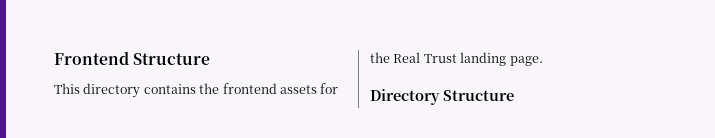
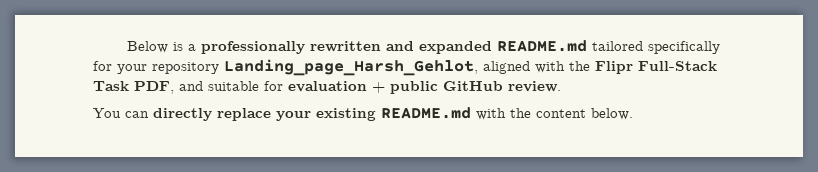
[54,51,211,65] [54,83,339,98] [370,52,543,66] [370,89,514,105] Frontend Structure // This directory contains the frontend assets for the Real Trust landing page. // Directory Structure -> [126,40,720,54] [93,59,717,76] [93,81,561,94] [93,107,633,121] Below is a professionally rewritten and expanded README.md tailored specifically for your repository Landing_page_Harsh_Gehlot, aligned with the Flipr Full-Stack Task PDF, and suitable for evaluation + public GitHub review. // You can directly replace your existing README.md with the content below.

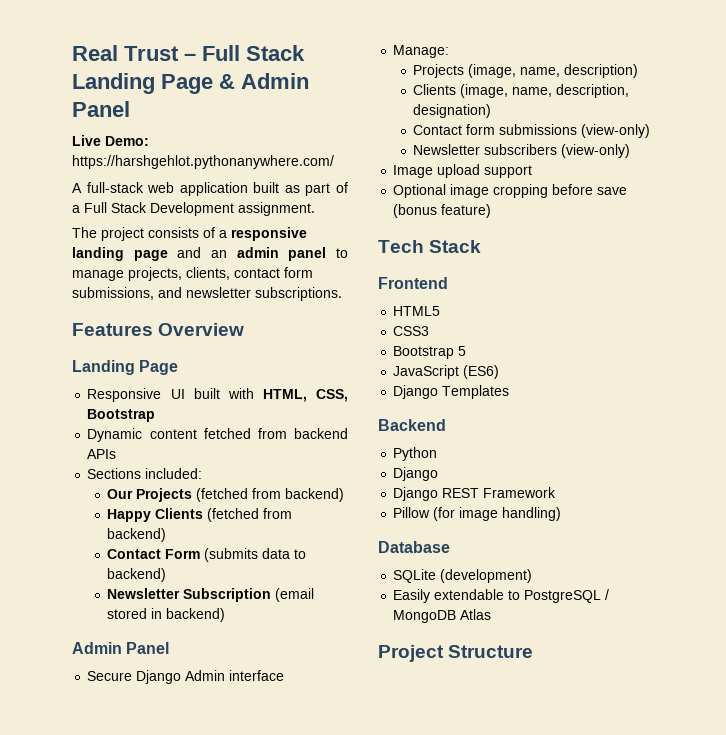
[126,40,720,54] [93,59,717,76] [93,81,561,94] [93,107,633,121] Below is a professionally rewritten and expanded README.md tailored specifically for your repository Landing_page_Harsh_Gehlot, aligned with the Flipr Full-Stack Task PDF, and suitable for evaluation + public GitHub review. // You can directly replace your existing README.md with the content below. -> [72,45,305,61] [72,73,309,94] [72,101,130,117] [72,135,149,146] [72,155,334,169] [72,182,348,196] [72,202,315,216] [72,227,307,241] [72,247,348,261] [72,267,313,281] [72,287,342,301] [72,323,245,336] [72,360,179,375] [87,388,348,402] [87,409,156,422] [87,428,348,442] [87,449,117,459] [87,468,203,479] [107,488,345,502] [107,508,293,522] [107,528,167,542] [107,548,307,562] [107,568,167,582] [107,588,315,602] [107,608,226,622] [72,642,170,654] [87,670,285,684] [393,45,450,58] [413,64,639,78] [413,84,630,98] [413,104,492,118] [413,124,651,138] [413,144,631,158] [393,164,533,178] [393,184,628,198] [393,204,492,218] [378,240,482,253] [378,277,448,289] [393,306,441,316] [393,326,430,336] [393,346,467,359] [393,365,500,379] [393,385,510,399] [378,419,446,431] [393,447,438,461] [393,467,439,481] [393,487,557,501] [393,507,562,521] [378,541,450,553] [393,569,533,583] [393,589,610,603] [393,609,492,623] [378,645,534,662] Real Trust – Full Stack Landing Page & Admin Panel // Live Demo: https://harshgehlot.pythonanywhere.com/ // A full-stack web application built as part of a Full Stack Development assignment. // The project consists of a responsive landing page and an admin panel to manage projects, clients, contact form submissions, and newsletter subscriptions. // Features Overview // Landing Page // Responsive UI built with HTML, CSS, Bootstrap // Dynamic content fetched from backend APIs // Sections included: // Our Projects (fetched from backend) // Happy Clients (fetched from backend) // Contact Form (submits data to backend) // Newsletter Subscription (email stored in backend) // Admin Panel // Secure Django Admin interface // Manage: // Projects (image, name, description) // Clients (image, name, description, designation) // Contact form submissions (view-only) // Newsletter subscribers (view-only) // Image upload support // Optional image cropping before save (bonus feature) // Tech Stack // Frontend // HTML5 // CSS3 // Bootstrap 5 // JavaScript (ES6) // Django Templates // Backend // Python // Django // Django REST Framework // Pillow (for image handling) // Database // SQLite (development) // Easily extendable to PostgreSQL / MongoDB Atlas // Project Structure

